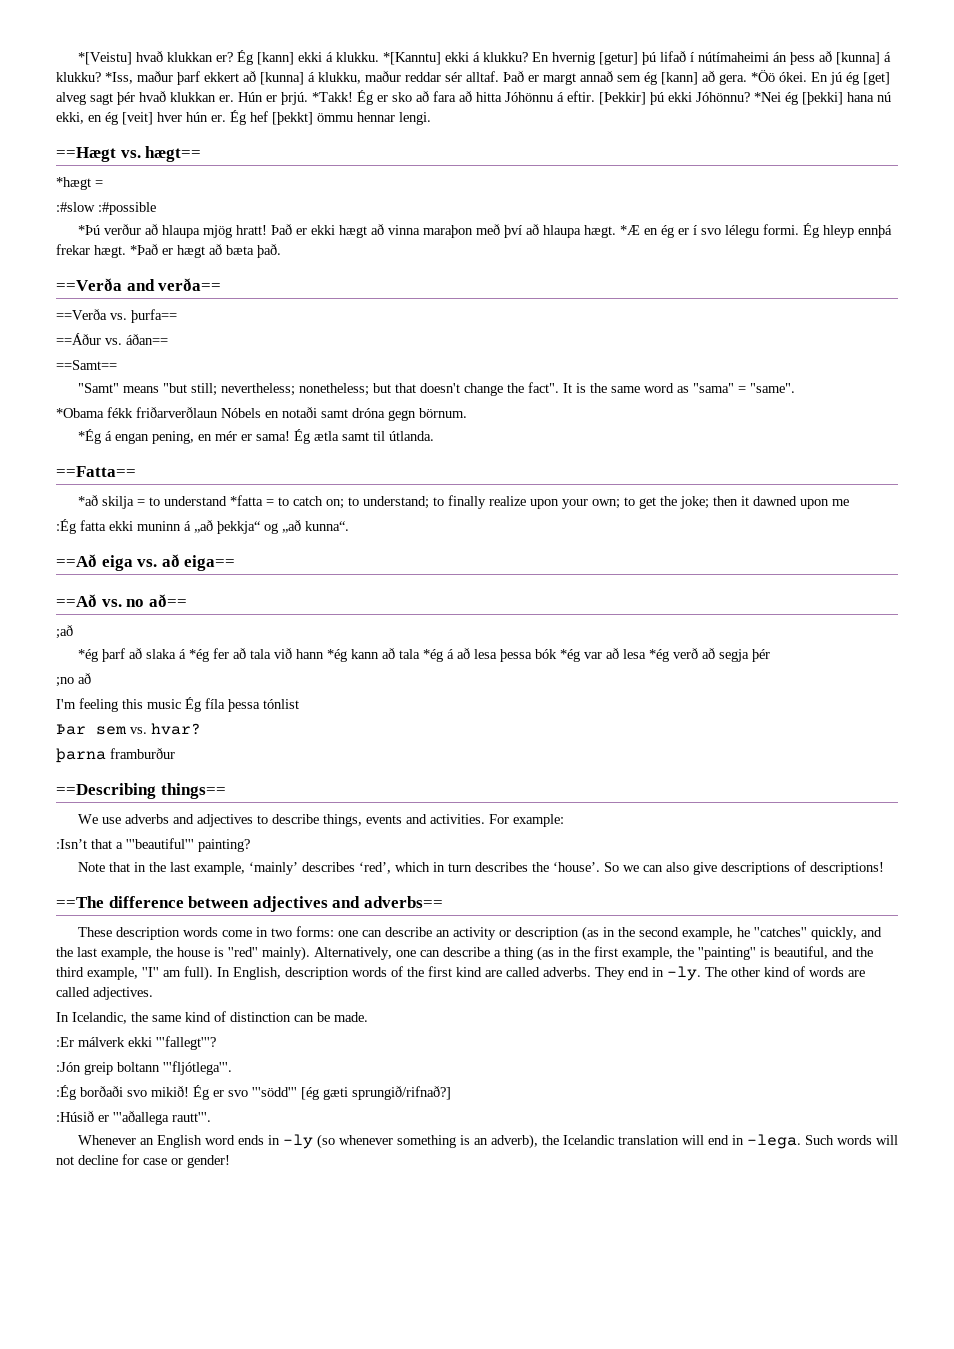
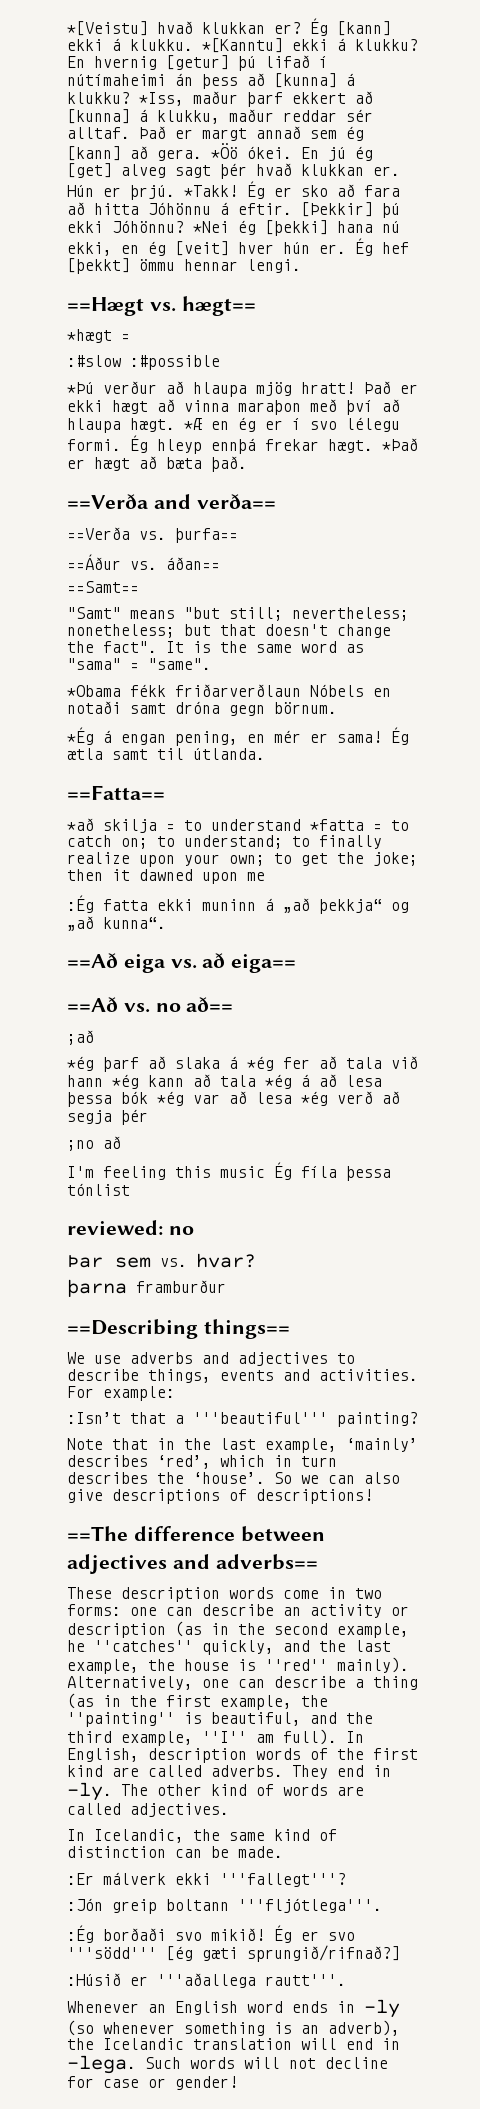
(299, 704) none -> [67,1220,194,1235] // reviewed: no

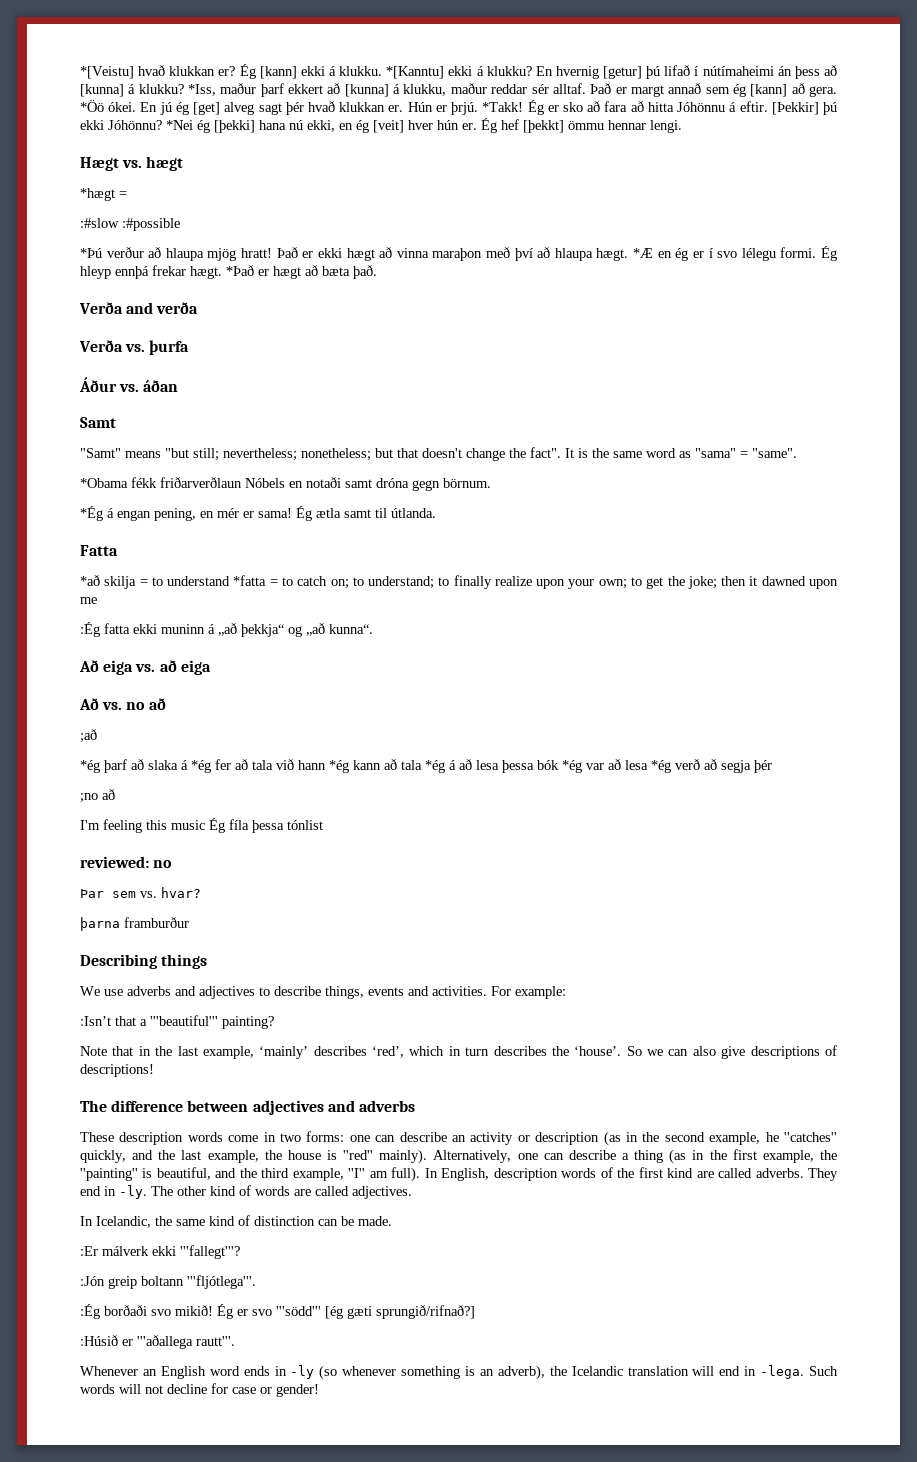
[67,296,256,316] ==Hægt vs. hægt== -> [80,156,184,171] Hægt vs. hægt
[67,494,276,509] [67,527,238,543] [67,554,220,570] [67,581,139,593] ==Verða and verða== // ==Verða vs. þurfa== // ==Áður vs. áðan== // ==Samt== -> [79,302,199,314] [79,340,190,355] [79,377,179,392] [80,417,116,428] Verða and verða // Verða vs. þurfa // Áður vs. áðan // Samt
[67,785,165,800] ==Fatta== -> [80,545,118,556] Fatta
[67,953,118,968] ==Að -> [79,660,99,672] Að
[231,954,297,973] [67,997,118,1012] eiga== // ==Að -> [180,660,211,675] [79,698,99,710] eiga // Að
[186,997,234,1012] að== -> [148,698,166,710] að
[67,1319,290,1339] ==Describing things== -> [80,954,208,969] Describing things
[67,1526,128,1541] ==The -> [80,1100,107,1112] The
[215,1554,318,1570] adverbs== -> [358,1100,415,1112] adverbs

